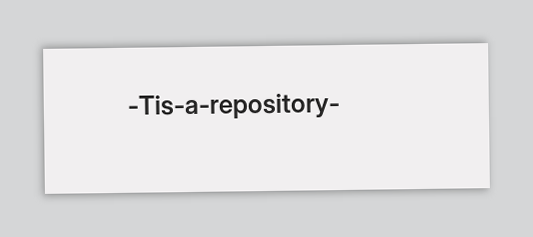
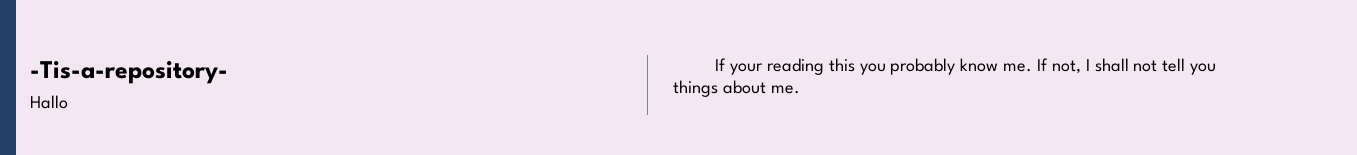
(340, 106) none -> [30,95,68,109] [715,58,1217,75] [673,80,800,97] // Hallo // If your reading this you probably know me. If not, I shall not tell you things about me.

